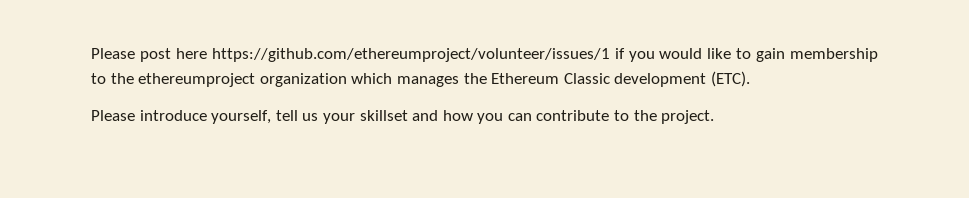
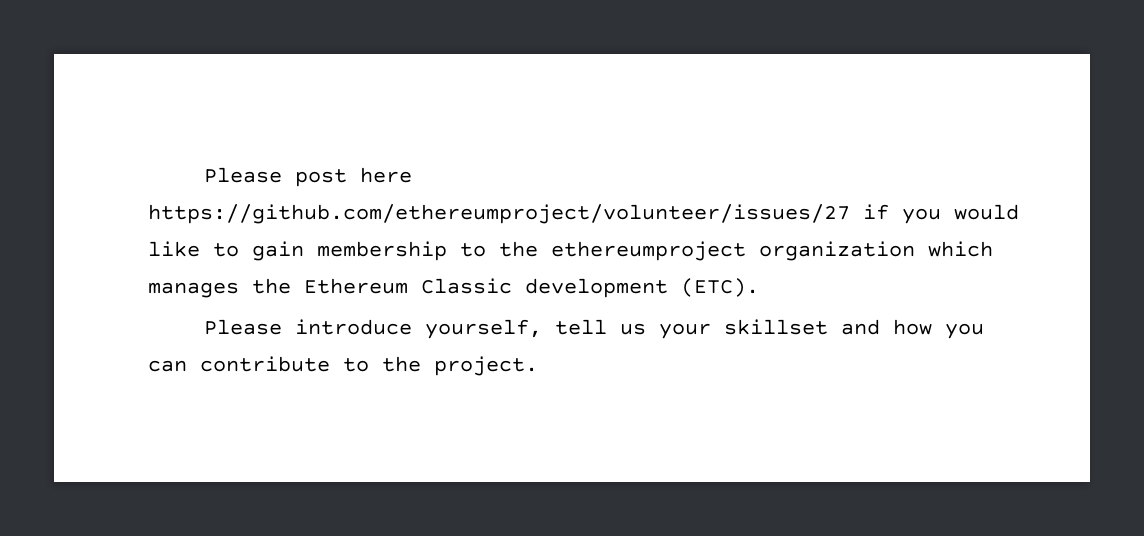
[211,48,610,62] https://github.com/ethereumproject/volunteer/issues/1 -> [148,204,850,224] https://github.com/ethereumproject/volunteer/issues/27

